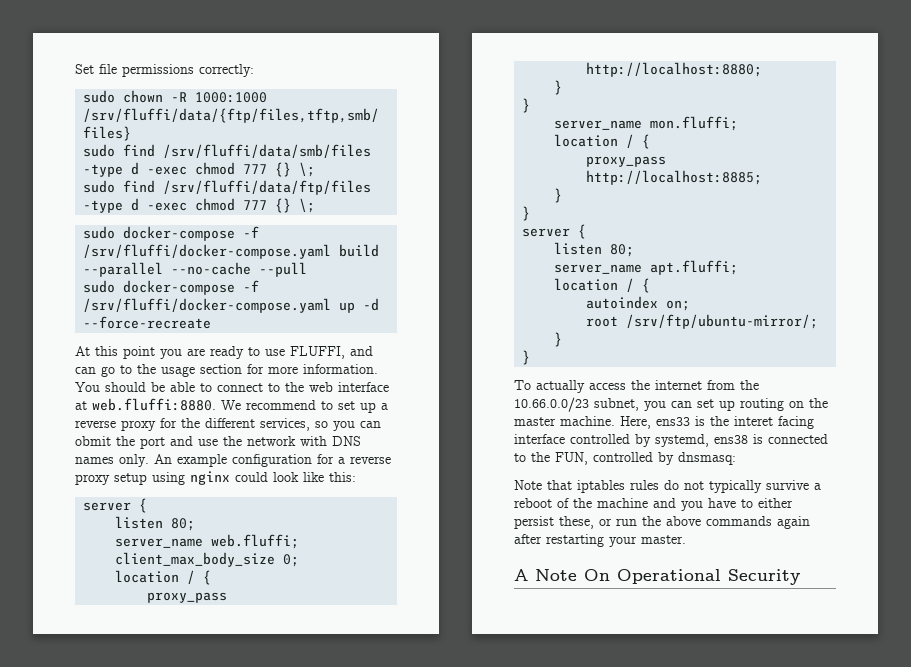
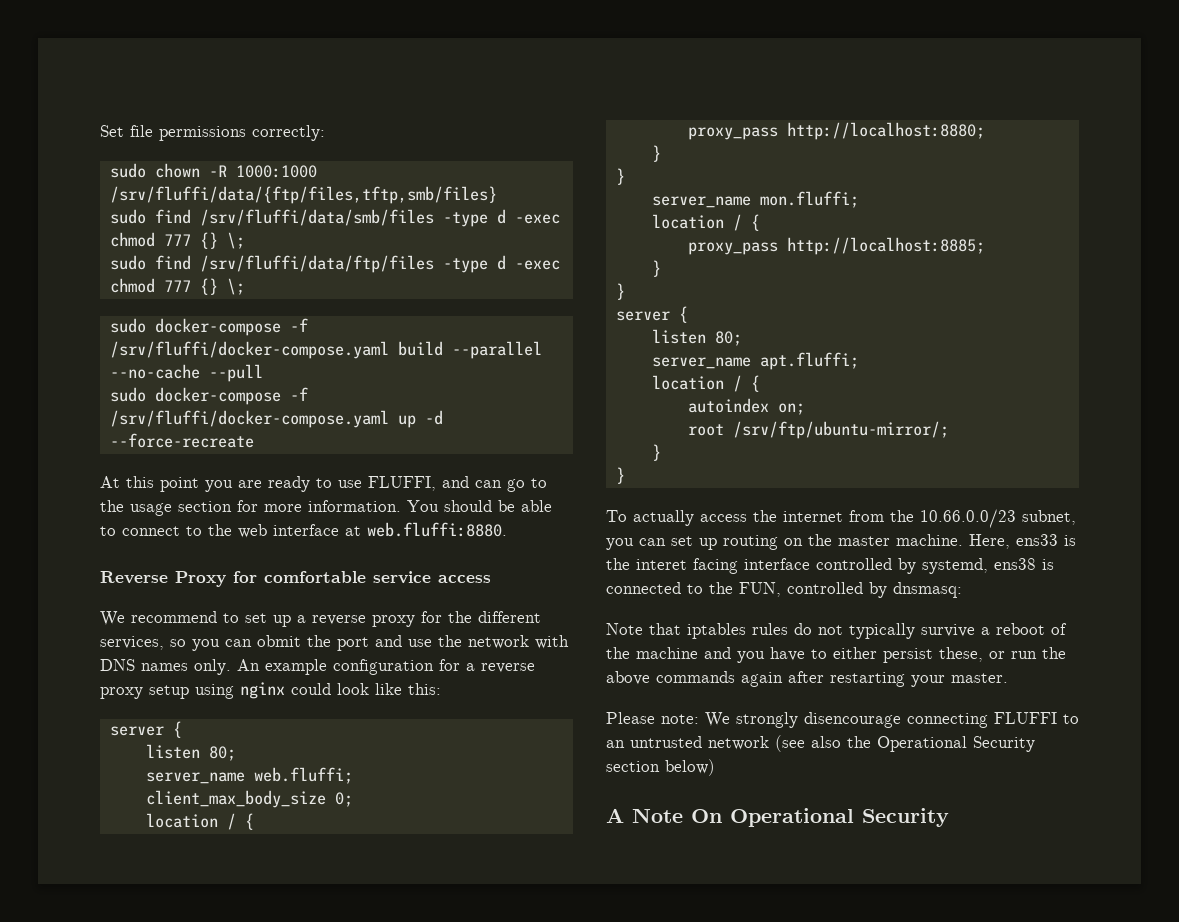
(216, 404) none -> [100,571,491,587] // Reverse Proxy for comfortable service access //
(686, 539) none -> [606,712,1079,728] [606,735,1035,752] [606,759,715,776] // Please note: We strongly disencourage connecting FLUFFI to an untrusted network (see also the Operational Security section below)

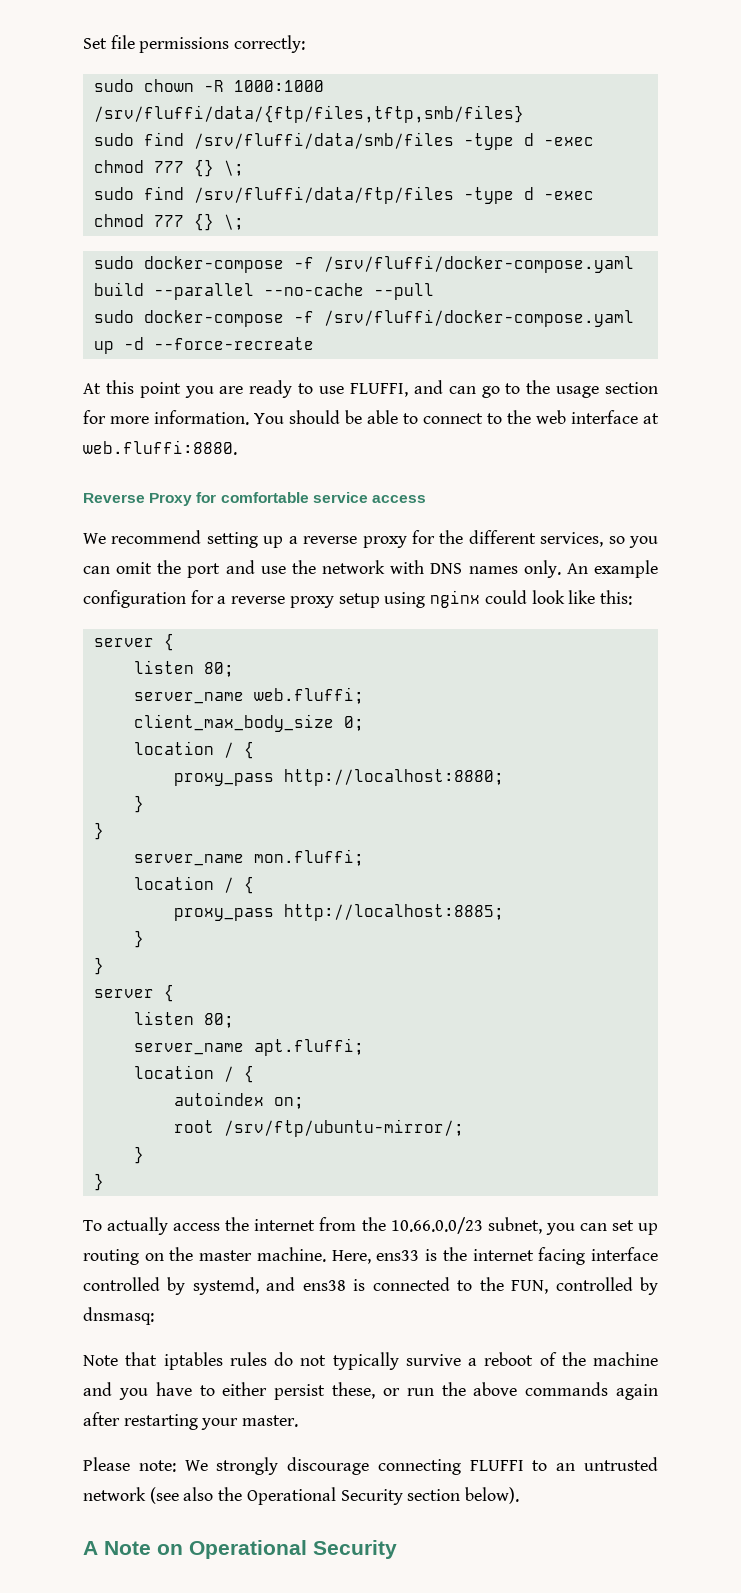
[223,613,267,623] to set -> [206,532,258,548] setting
[257,635,301,647] obmit -> [116,562,153,574] omit
[636,559,687,570] interet -> [472,1249,534,1261] internet
(988, 566) none -> [266,1277,296,1291] and
[804,712,901,728] disencourage -> [287,1457,370,1475] discourage
[665,759,715,776] below) -> [465,1487,520,1504] below).
[691,809,722,823] On -> [157,1544,183,1555] on

